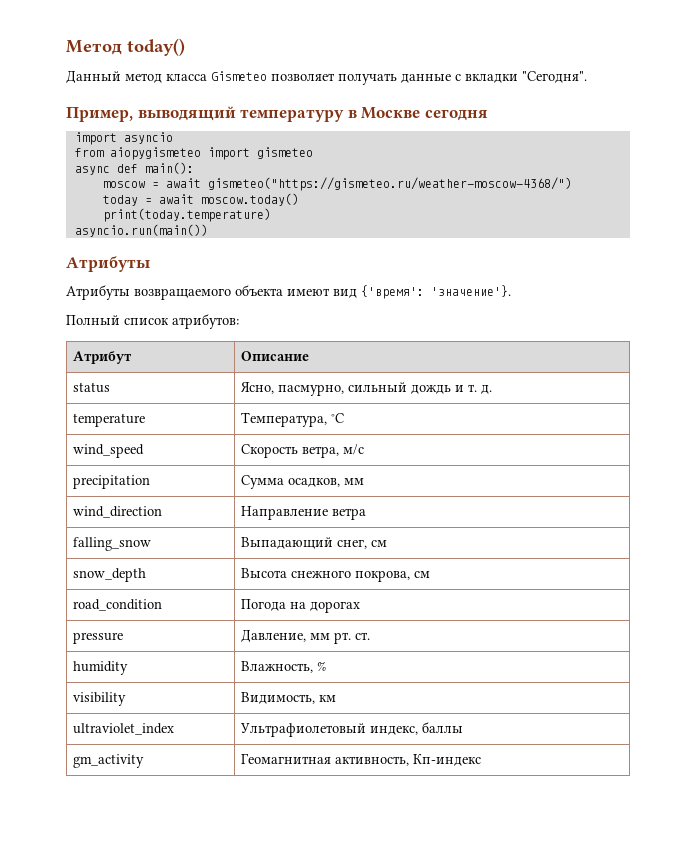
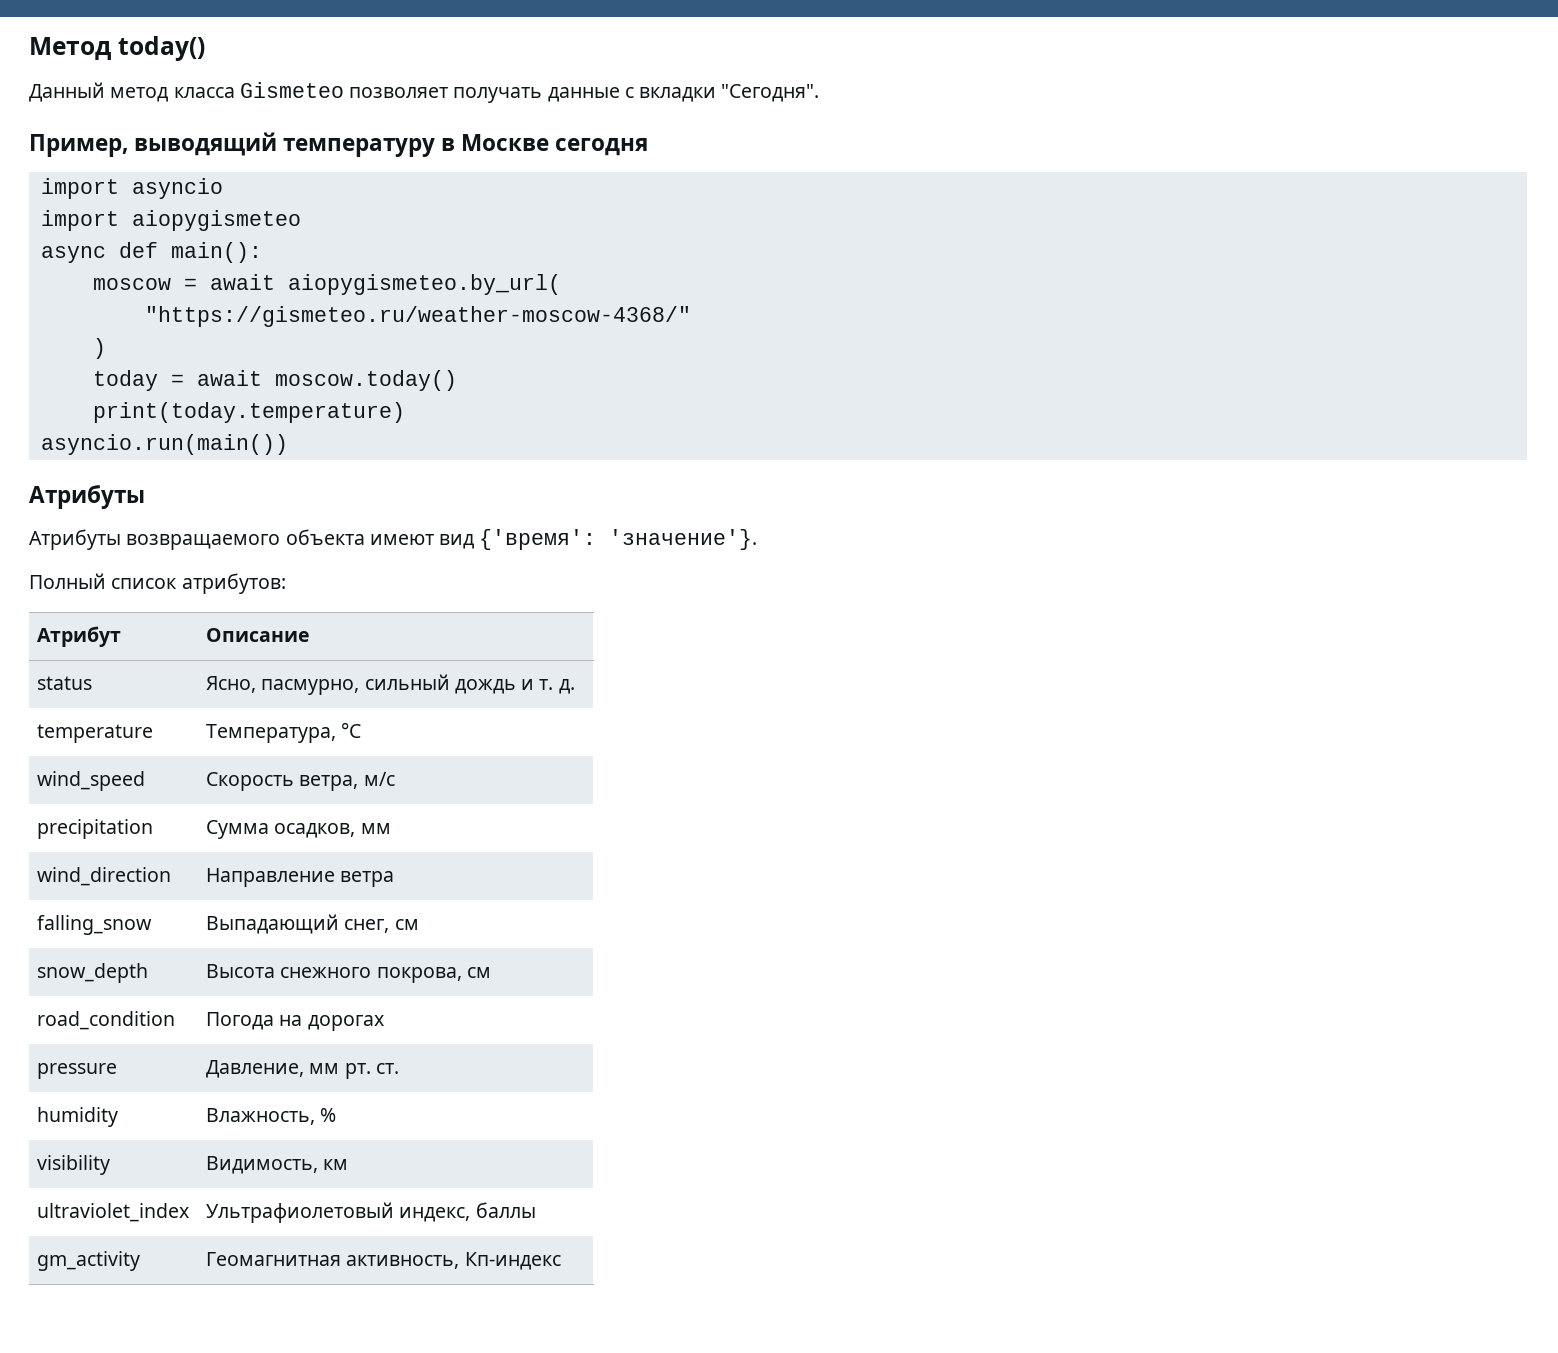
[74,148,104,157] from -> [40,210,119,231] import
[207,147,313,160] import gismeteo -> (301, 220) none
[207,177,572,191] gismeteo("https://gismeteo.ru/weather-moscow-4368/") -> [287,274,561,295] [144,306,691,327] [92,338,106,359] aiopygismeteo.by_url( // "https://gismeteo.ru/weather-moscow-4368/" // )

